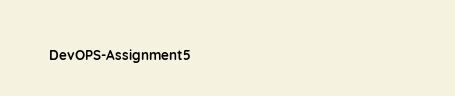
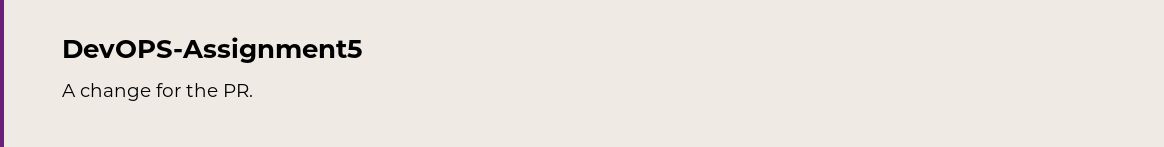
(191, 56) none -> [62,83,253,101] // A change for the PR.

